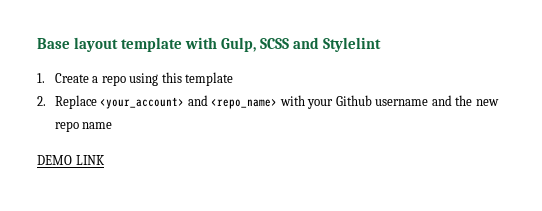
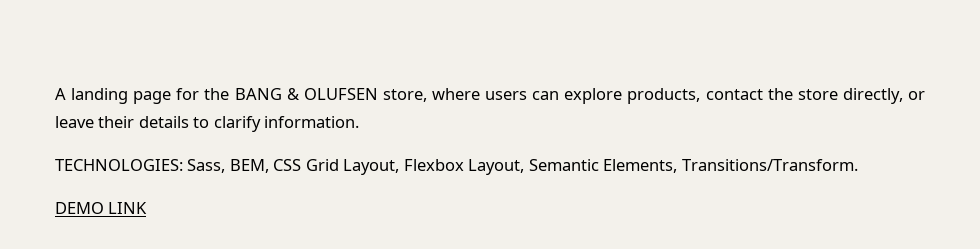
[37,37,382,52] [37,72,234,86] [37,95,499,109] [54,121,113,132] Base layout template with Gulp, SCSS and Stylelint // 1. Create a repo using this template // 2. Replace <your_account> and <repo_name> with your Github username and the new repo name -> [55,88,925,104] [55,116,360,132] [55,159,858,175] A landing page for the BANG & OLUFSEN store, where users can explore products, contact the store directly, or leave their details to clarify information. // TECHNOLOGIES: Sass, BEM, CSS Grid Layout, Flexbox Layout, Semantic Elements, Transitions/Transform.

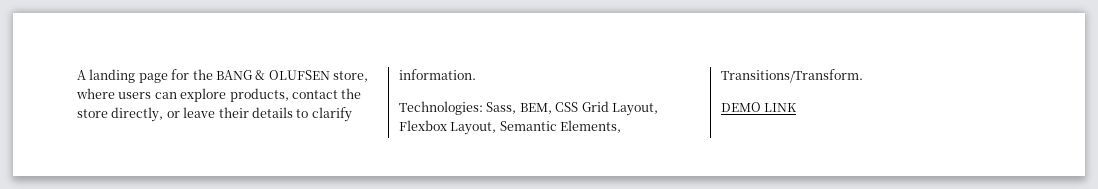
[55,159,183,171] TECHNOLOGIES: -> [399,101,483,115] Technologies:

